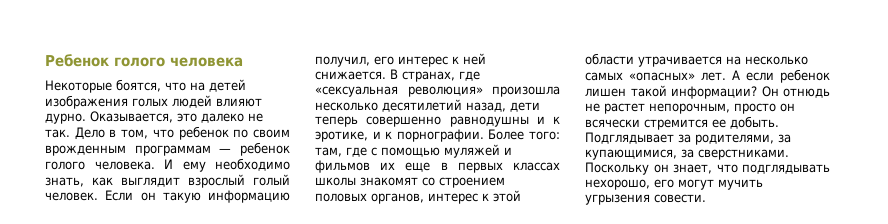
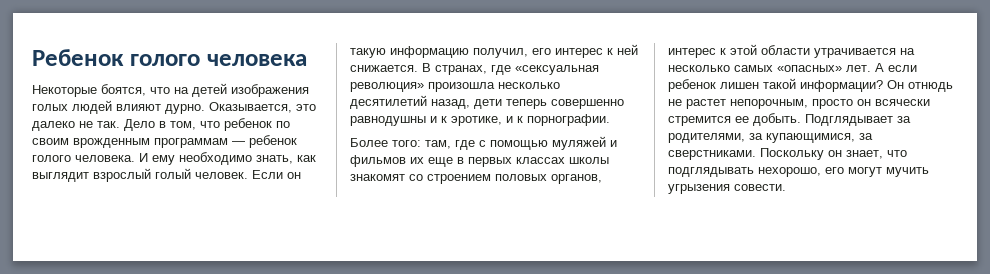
(484, 135) none -> (610, 120) //

